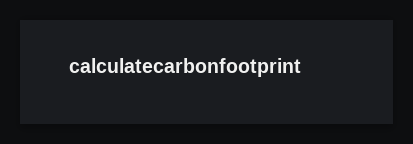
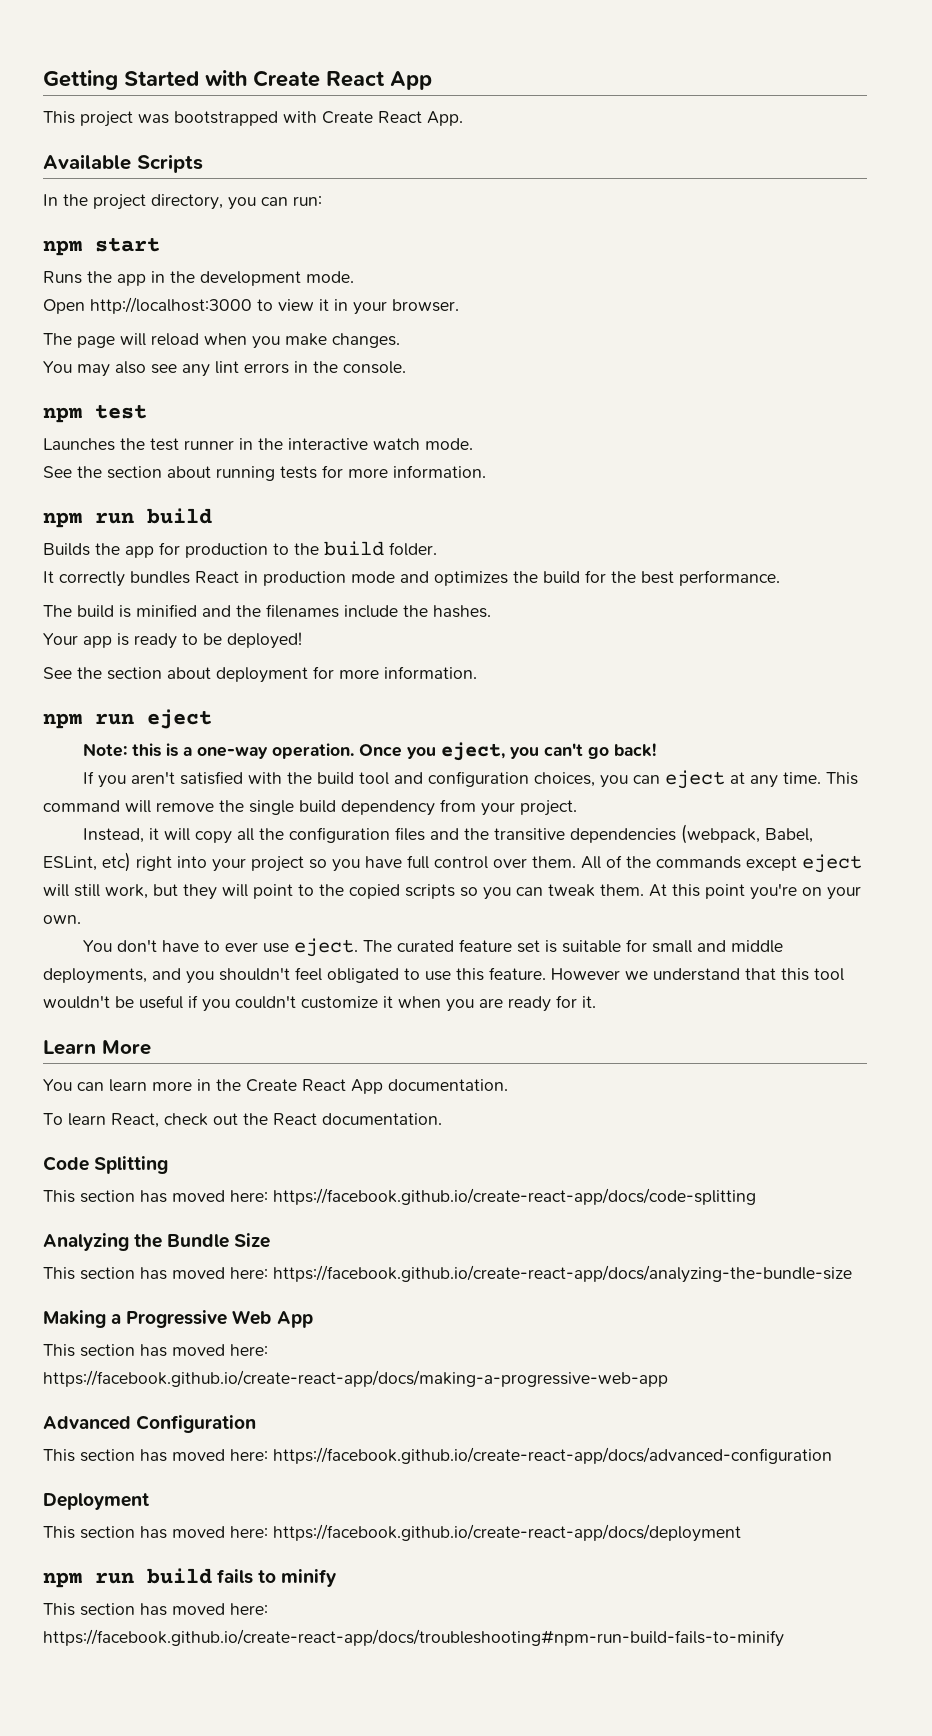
[69,58,301,77] calculatecarbonfootprint -> [43,70,432,90] [43,111,463,127] [43,154,203,173] [43,194,322,210] [43,238,160,256] [43,271,354,286] [43,297,459,315] [43,333,400,349] [43,361,406,377] [43,405,147,423] [43,438,473,451] [43,465,486,481] [43,508,212,528] [43,541,437,558] [43,570,780,587] [43,604,491,618] [43,632,302,649] [43,666,477,683] [43,709,212,729] [83,742,657,761] [83,770,859,789] [43,799,577,816] [83,824,814,844] [43,852,862,873] [43,883,861,900] [43,915,81,924] [83,938,784,957] [43,967,844,984] [43,995,596,1012] [43,1040,151,1055] [43,1079,508,1094] [43,1113,442,1128] [43,1156,169,1174] [43,1188,756,1205] [43,1233,271,1251] [43,1265,852,1283] [43,1310,313,1328] [43,1344,268,1357] [43,1370,668,1387] [43,1415,257,1433] [43,1447,832,1464] [43,1493,149,1510] [43,1524,741,1542] [43,1568,337,1588] [43,1603,268,1616] [43,1629,784,1647] Getting Started with Create React App // This project was bootstrapped with Create React App. // Available Scripts // In the project directory, you can run: // npm start // Runs the app in the development mode. // Open http://localhost:3000 to view it in your browser. // The page will reload when you make changes. // You may also see any lint errors in the console. // npm test // Launches the test runner in the interactive watch mode. // See the section about running tests for more information. // npm run build // Builds the app for production to the build folder. // It correctly bundles React in production mode and optimizes the build for the best performance. // The build is minified and the filenames include the hashes. // Your app is ready to be deployed! // See the section about deployment for more information. // npm run eject // Note: this is a one-way operation. Once you eject, you can't go back! // If you aren't satisfied with the build tool and configuration choices, you can eject at any time. This command will remove the single build dependency from your project. // Instead, it will copy all the configuration files and the transitive dependencies (webpack, Babel, ESLint, etc) right into your project so you have full control over them. All of the commands except eject will still work, but they will point to the copied scripts so you can tweak them. At this point you're on your own. // You don't have to ever use eject. The curated feature set is suitable for small and middle deployments, and you shouldn't feel obligated to use this feature. However we understand that this tool wouldn't be useful if you couldn't customize it when you are ready for it. // Learn More // You can learn more in the Create React App documentation. // To learn React, check out the React documentation. // Code Splitting // This section has moved here: https://facebook.github.io/create-react-app/docs/code-splitting // Analyzing the Bundle Size // This section has moved here: https://facebook.github.io/create-react-app/docs/analyzing-the-bundle-size // Making a Progressive Web App // This section has moved here: https://facebook.github.io/create-react-app/docs/making-a-progressive-web-app // Advanced Configuration // This section has moved here: https://facebook.github.io/create-react-app/docs/advanced-configuration // Deployment // This section has moved here: https://facebook.github.io/create-react-app/docs/deployment // npm run build fails to minify // This section has moved here: https://facebook.github.io/create-react-app/docs/troubleshooting#npm-run-build-fails-to-minify

